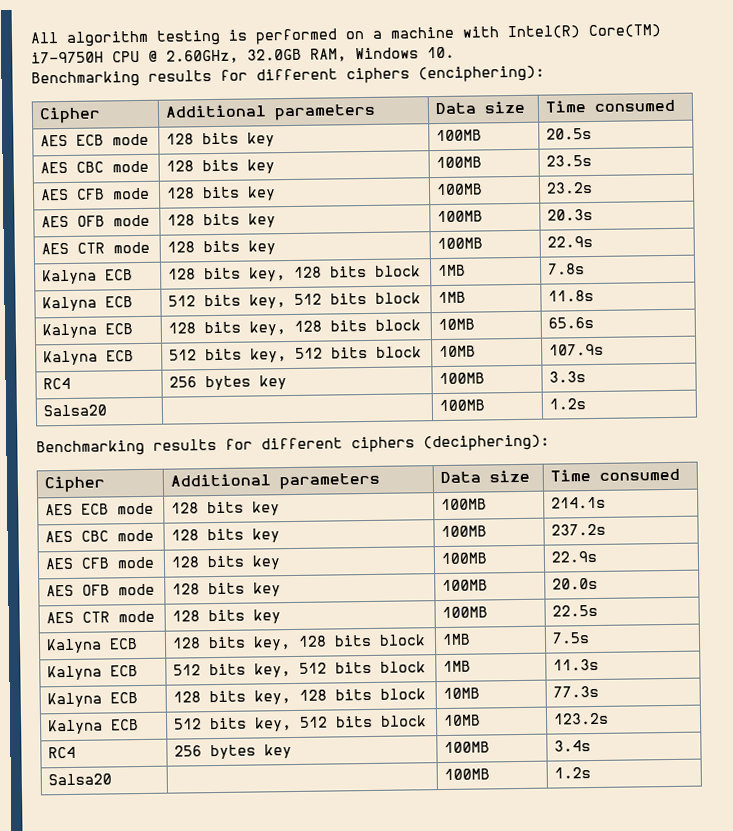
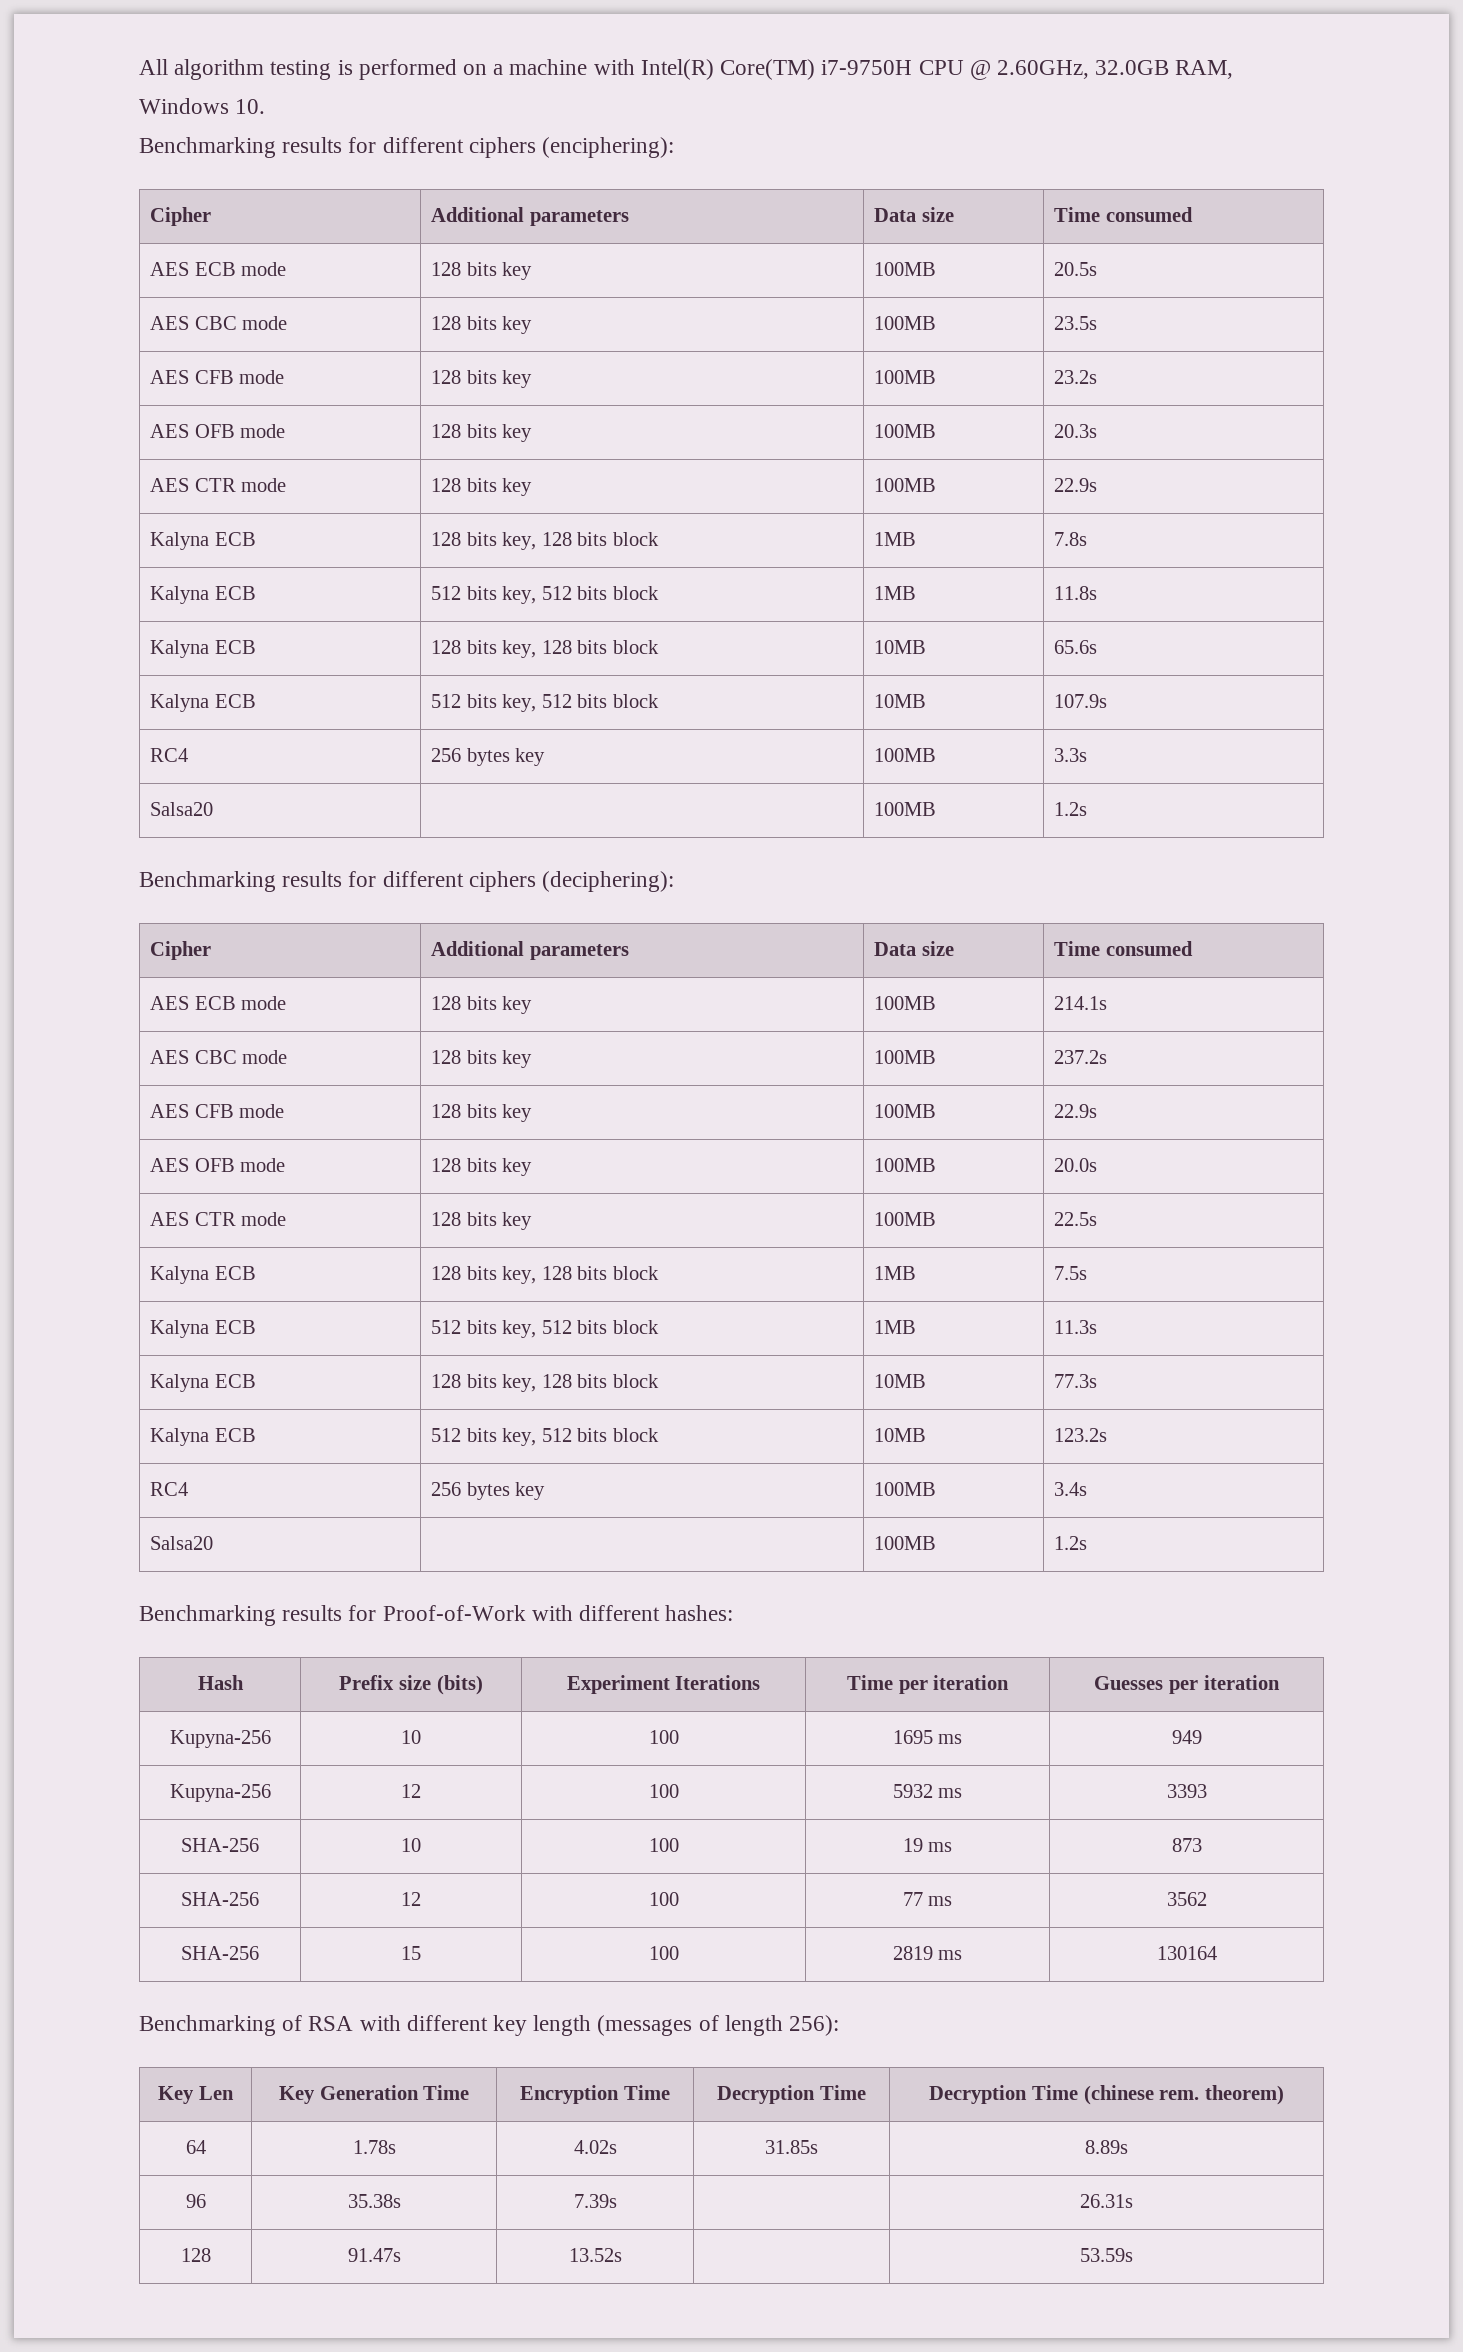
(591, 773) none -> [139,1605,734,1626] [197,1675,244,1690] [339,1675,483,1695] [566,1675,761,1694] [846,1675,1010,1694] [1094,1675,1280,1694] [169,1730,271,1748] [401,1730,421,1744] [648,1730,679,1744] [892,1730,963,1744] [1171,1730,1202,1744] [169,1784,271,1802] [401,1784,421,1798] [648,1784,679,1798] [892,1784,963,1798] [1166,1784,1207,1798] [181,1838,259,1852] [401,1838,421,1852] [648,1838,679,1852] [902,1838,953,1852] [1171,1838,1202,1852] [181,1892,259,1906] [401,1892,421,1906] [648,1892,679,1906] [902,1892,953,1906] [1166,1892,1207,1906] [181,1946,259,1960] [401,1946,421,1960] [648,1946,679,1960] [892,1946,963,1960] [1156,1946,1217,1960] [139,2015,840,2036] [158,2086,234,2104] [278,2085,470,2104] [520,2085,670,2104] [717,2085,866,2104] [929,2085,1284,2105] [185,2140,206,2154] [352,2140,396,2154] [573,2140,617,2154] [765,2140,818,2154] [1085,2140,1128,2154] [185,2194,206,2208] [347,2194,401,2208] [573,2194,617,2208] [1080,2194,1133,2208] [180,2248,211,2262] [347,2248,401,2262] [568,2248,622,2262] [1080,2248,1133,2262] // Benchmarking results for Proof-of-Work with different hashes: // Hash | Prefix size (bits) | Experiment Iterations | Time per iteration | Guesses per iteration // Kupyna-256 | 10 | 100 | 1695 ms | 949 // Kupyna-256 | 12 | 100 | 5932 ms | 3393 // SHA-256 | 10 | 100 | 19 ms | 873 // SHA-256 | 12 | 100 | 77 ms | 3562 // SHA-256 | 15 | 100 | 2819 ms | 130164 // Benchmarking of RSA with different key length (messages of length 256): // Key Len | Key Generation Time | Encryption Time | Decryption Time | Decryption Time (chinese rem. theorem) // 64 | 1.78s | 4.02s | 31.85s | 8.89s // 96 | 35.38s | 7.39s | | 26.31s // 128 | 91.47s | 13.52s | | 53.59s

